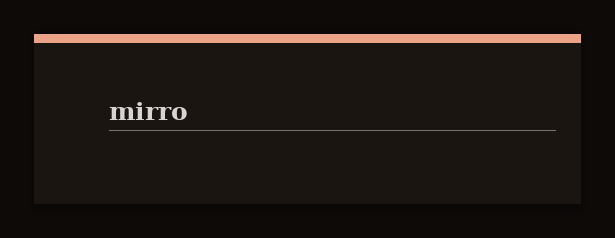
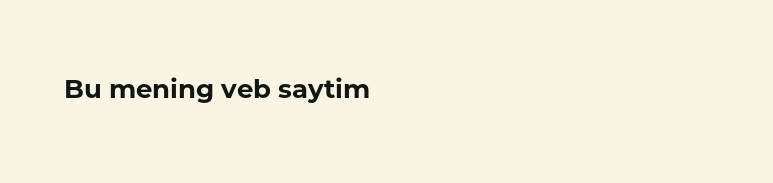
[109,102,188,120] mirro -> [64,77,371,103] Bu mening veb saytim

